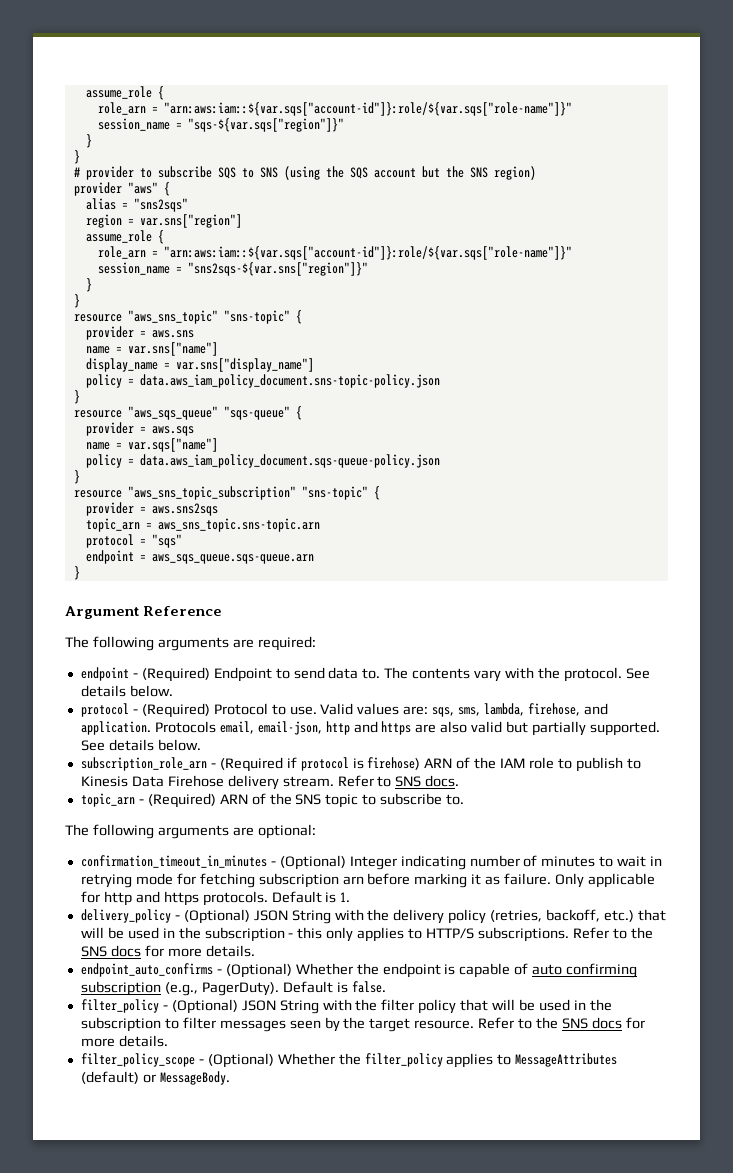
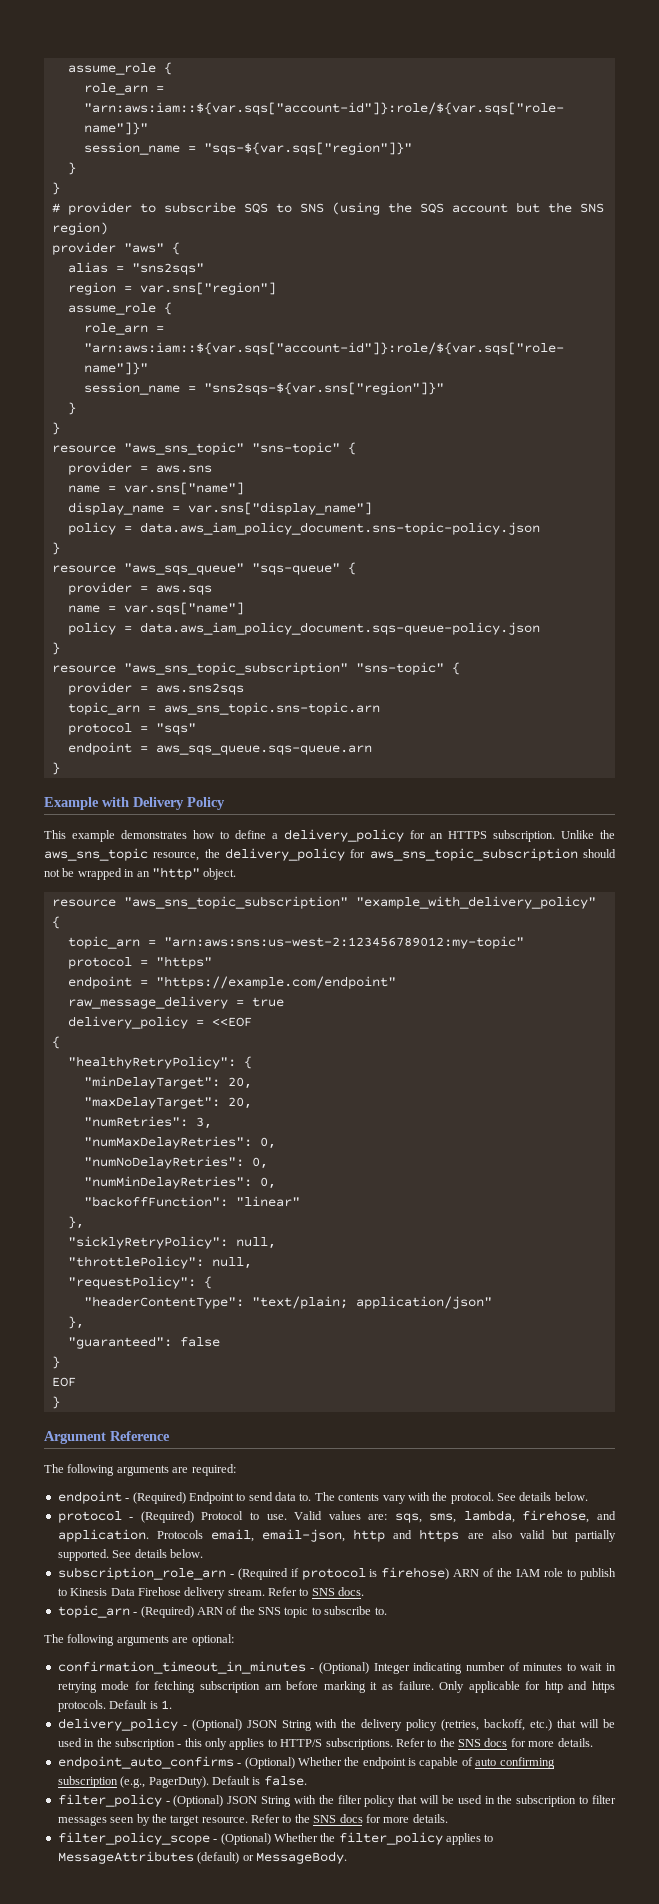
(80, 573) none -> [44,797,225,810] [44,829,615,842] [44,848,616,861] [44,867,237,880] [51,896,596,909] [51,916,60,929] [67,936,524,949] [67,956,212,969] [67,976,396,989] [67,996,284,1009] [67,1016,252,1029] [51,1036,60,1049] [67,1056,252,1069] [83,1076,252,1089] [83,1097,252,1109] [83,1116,212,1129] [83,1136,276,1149] [83,1156,268,1169] [83,1176,276,1189] [83,1196,300,1207] [67,1216,84,1229] [67,1236,276,1249] [67,1256,252,1269] [67,1276,212,1289] [83,1296,492,1309] [67,1316,84,1329] [67,1336,220,1349] [51,1356,60,1369] [51,1377,76,1387] [51,1396,60,1409] // Example with Delivery Policy // This example demonstrates how to define a delivery_policy for an HTTPS subscription. Unlike the aws_sns_topic resource, the delivery_policy for aws_sns_topic_subscription should not be wrapped in an "http" object. // resource "aws_sns_topic_subscription" "example_with_delivery_policy" { // topic_arn = "arn:aws:sns:us-west-2:123456789012:my-topic" // protocol = "https" // endpoint = "https://example.com/endpoint" // raw_message_delivery = true // delivery_policy = <<EOF // { // "healthyRetryPolicy": { // "minDelayTarget": 20, // "maxDelayTarget": 20, // "numRetries": 3, // "numMaxDelayRetries": 0, // "numNoDelayRetries": 0, // "numMinDelayRetries": 0, // "backoffFunction": "linear" // }, // "sicklyRetryPolicy": null, // "throttlePolicy": null, // "requestPolicy": { // "headerContentType": "text/plain; application/json" // }, // "guaranteed": false // } // EOF // }

